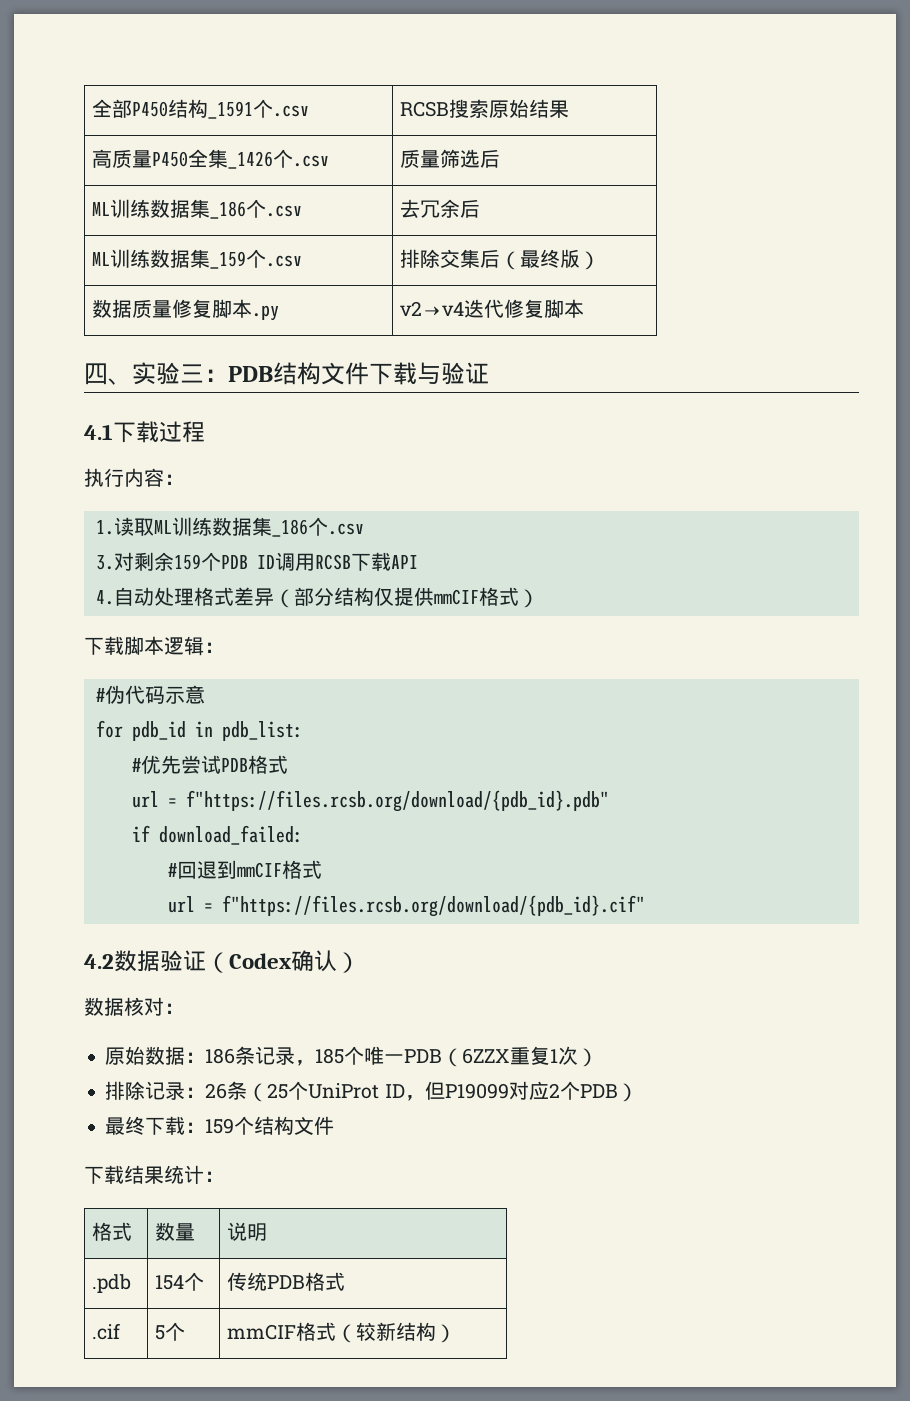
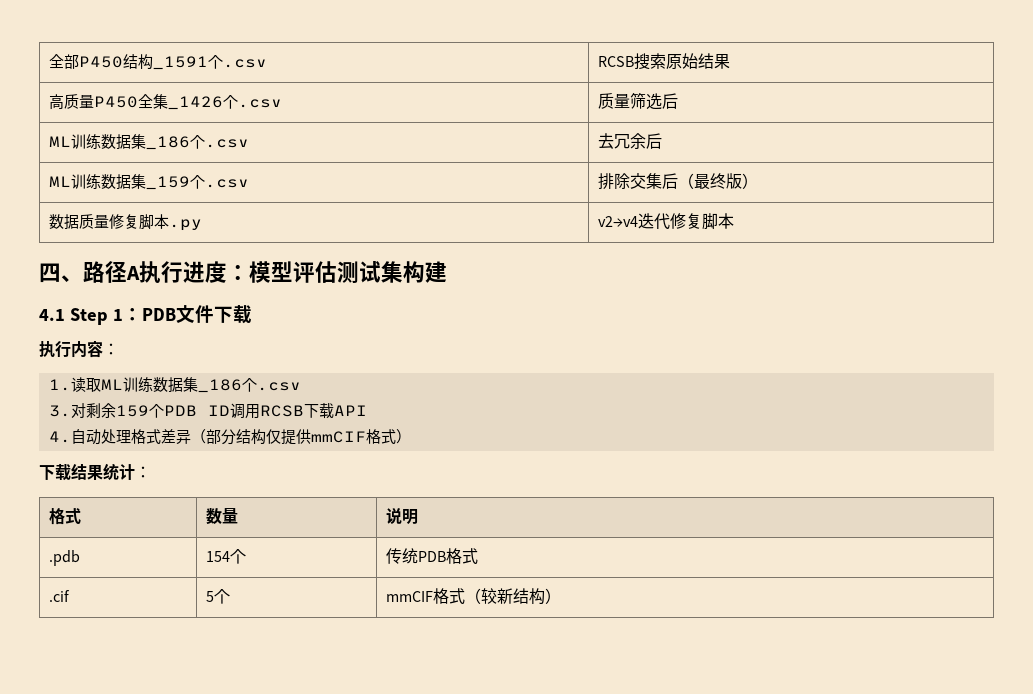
[132,362,489,385] [84,421,205,443] 实验三：PDB结构文件下载与验证 // 4.1下载过程 -> [83,261,447,283] [39,305,252,325] 路径A执行进度：模型评估测试集构建 // 4.1 Step 1：PDB文件下载
[84,636,224,656] [95,685,205,704] [95,720,303,741] [131,755,288,774] [131,790,609,812] [131,825,303,845] [167,860,322,879] [167,895,645,917] [84,950,360,973] [84,997,184,1016] [105,1046,599,1067] [105,1081,638,1102] [105,1116,335,1135] // 下载脚本逻辑： // #伪代码示意 // for pdb_id in pdb_list: // #优先尝试PDB格式 // url = f"https://files.rcsb.org/download/{pdb_id}.pdb" // if download_failed: // #回退到mmCIF格式 // url = f"https://files.rcsb.org/download/{pdb_id}.cif" // 4.2数据验证（Codex确认） // 数据核对： // 原始数据：186条记录，185个唯一PDB（6ZZX重复1次） // 排除记录：26条（25个UniProt ID，但P19099对应2个PDB） // 最终下载：159个结构文件 -> (411, 436) none

